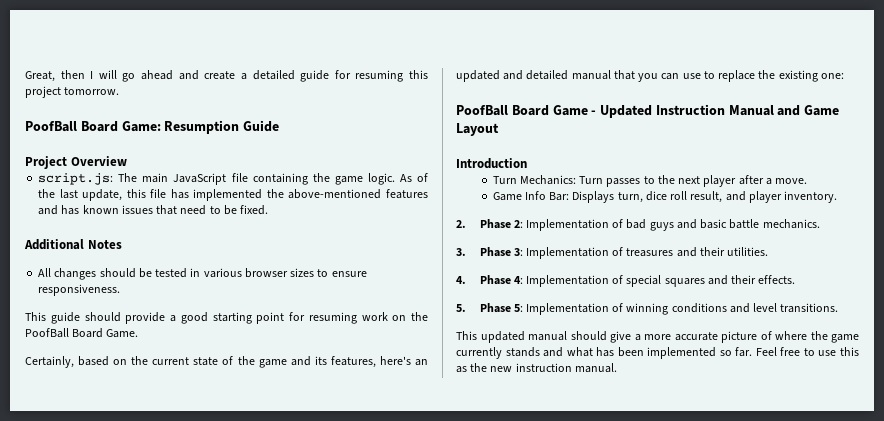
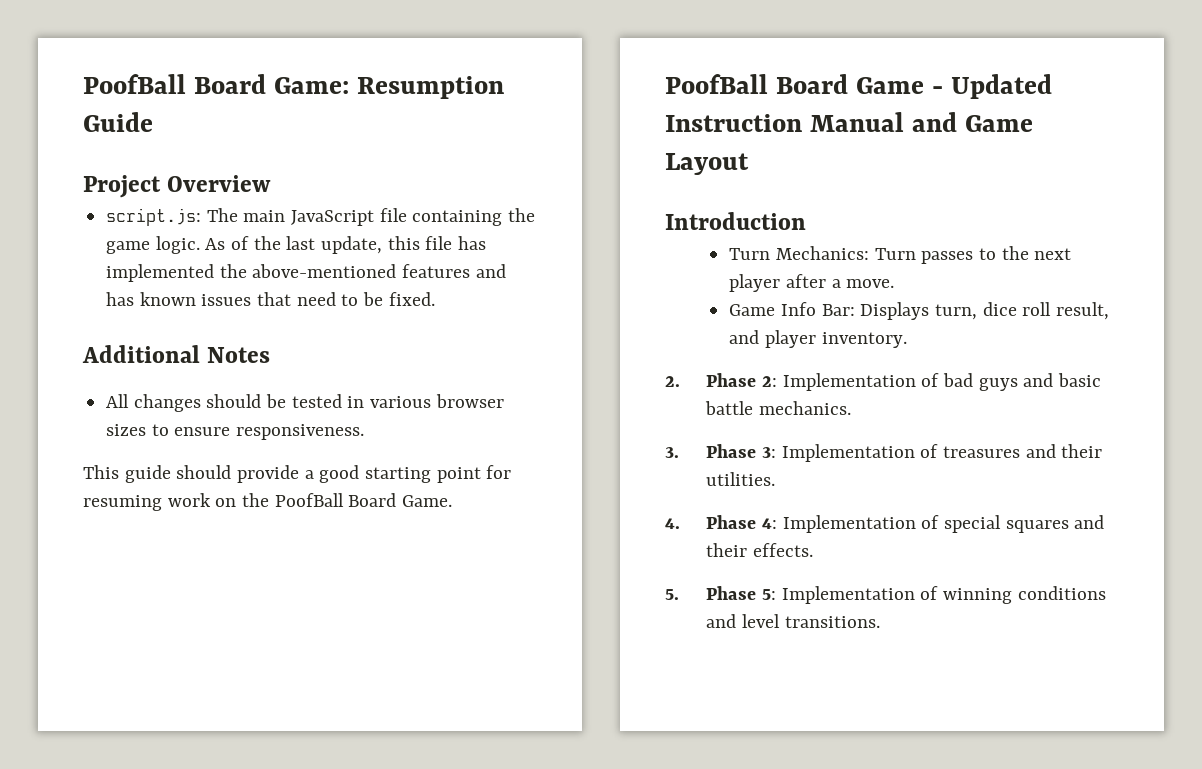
[25,70,429,82] [25,86,120,98] Great, then I will go ahead and create a detailed guide for resuming this project tomorrow. // -> (83, 84) none
[25,356,429,368] [456,70,844,82] // Certainly, based on the current state of the game and its features, here's an updated and detailed manual that you can use to replace the existing one: -> (453, 501) none
[456,331,859,343] [456,347,860,359] [456,363,617,373] // This updated manual should give a more accurate picture of where the game currently stands and what has been implemented so far. Feel free to use this as the new instruction manual. -> (880, 622) none

